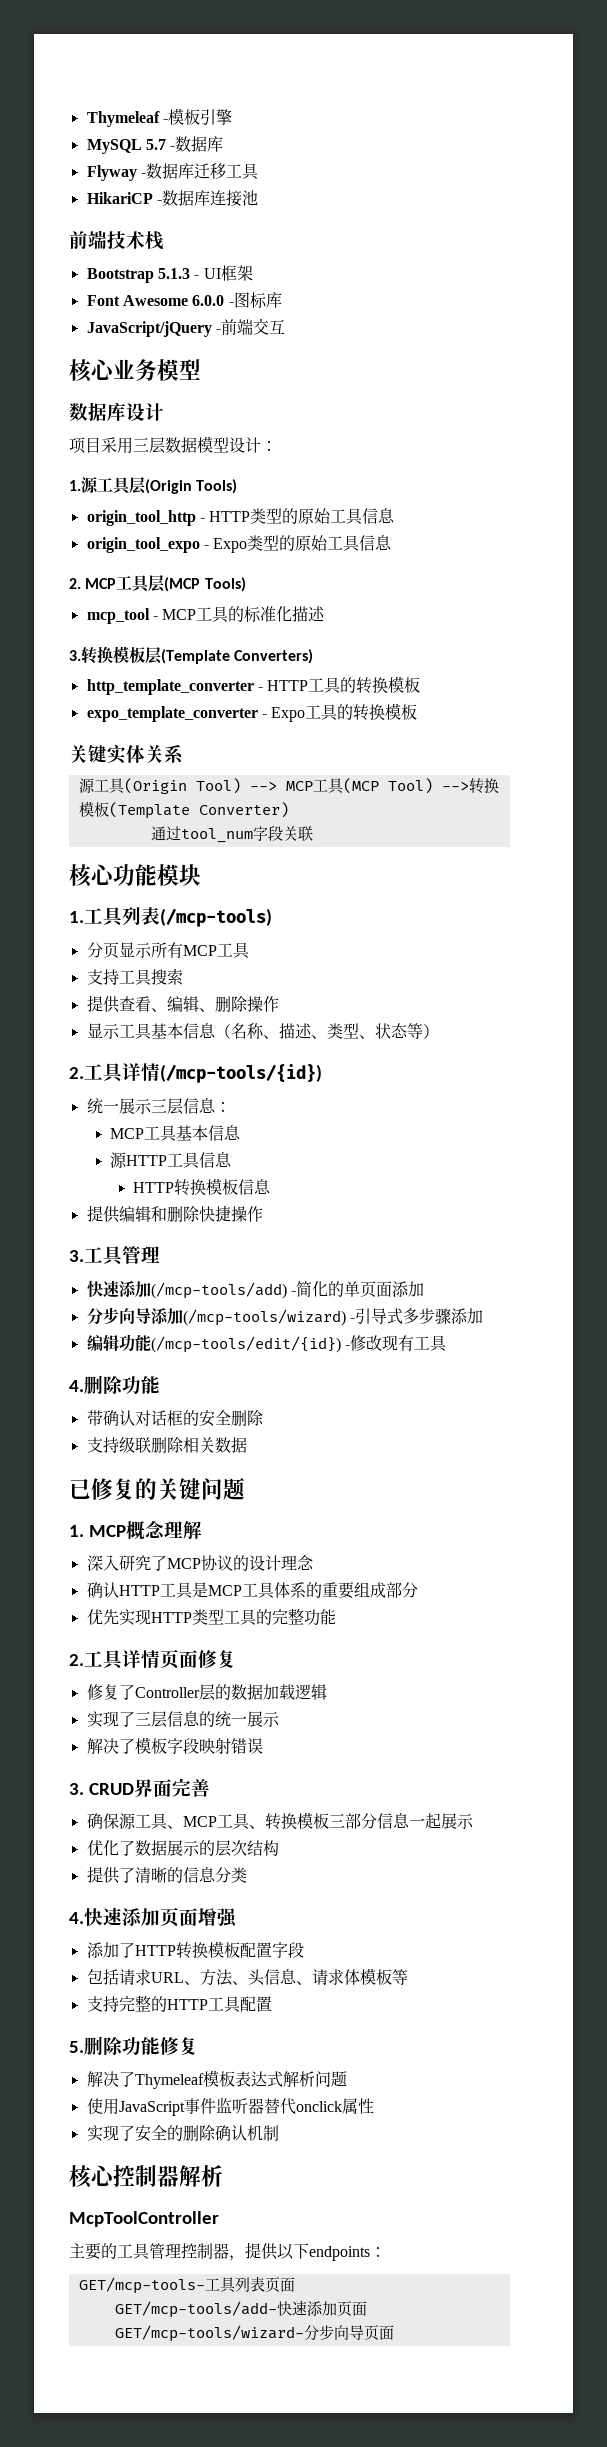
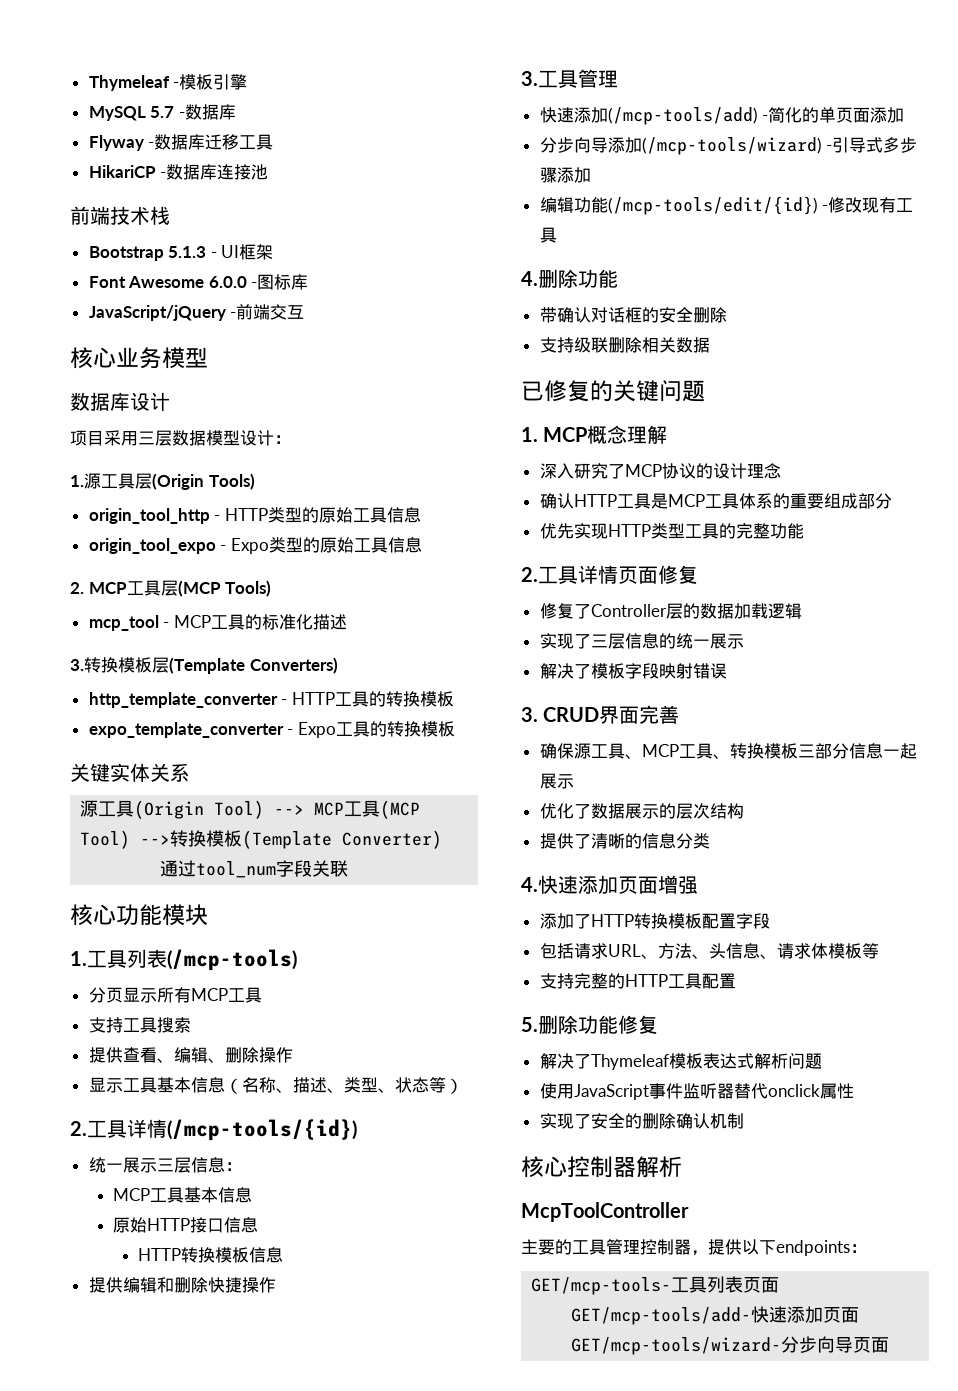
[109,1152,200,1169] 源HTTP工具 -> [113,1217,225,1233] 原始HTTP接口

